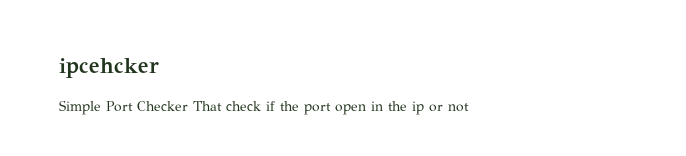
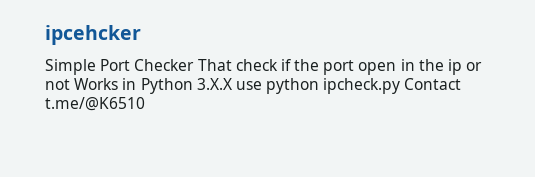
(469, 107) none -> [74,78,462,94] [45,97,145,111] Works in Python 3.X.X use python ipcheck.py Contact t.me/@K6510

